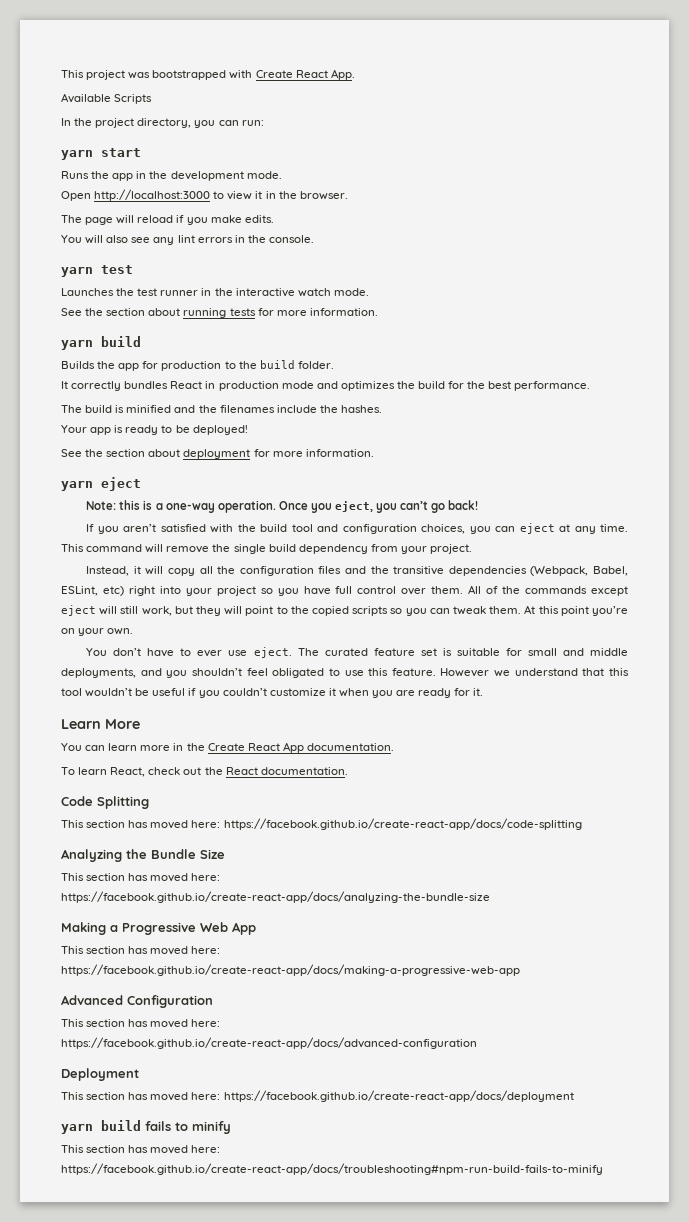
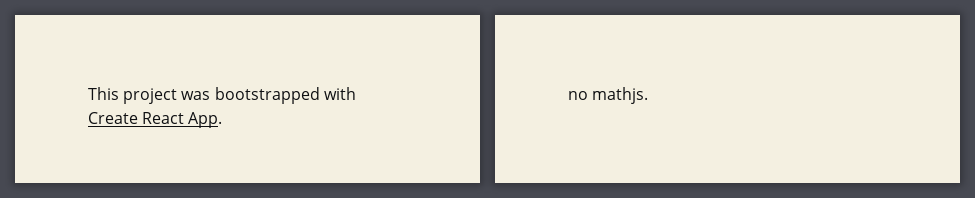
[61,93,153,104] [61,118,264,128] [61,148,141,160] [61,171,282,181] [61,189,348,201] [61,215,274,225] [61,235,314,245] [61,265,133,277] [61,288,369,297] [61,308,378,318] [61,336,141,350] [61,360,334,371] [61,381,591,391] [61,405,382,413] [61,425,248,435] [61,449,374,459] [61,477,141,491] [86,500,479,513] [86,523,628,534] [61,544,473,554] [86,566,628,576] [61,585,628,596] [61,605,628,616] [61,628,134,636] [86,647,628,658] [61,668,629,678] [61,688,484,698] [61,719,140,729] [61,742,394,753] [61,767,348,777] [61,796,149,809] [61,818,582,830] [61,849,225,862] [61,873,221,882] [61,891,490,903] [61,922,256,935] [61,946,221,955] [61,964,520,976] [61,995,213,1008] [61,1019,221,1028] [61,1037,477,1049] [61,1068,139,1081] [61,1090,574,1102] [61,1120,231,1134] [61,1145,221,1154] [61,1163,603,1175] Available Scripts // In the project directory, you can run: // yarn start // Runs the app in the development mode. // Open http://localhost:3000 to view it in the browser. // The page will reload if you make edits. // You will also see any lint errors in the console. // yarn test // Launches the test runner in the interactive watch mode. // See the section about running tests for more information. // yarn build // Builds the app for production to the build folder. // It correctly bundles React in production mode and optimizes the build for the best performance. // The build is minified and the filenames include the hashes. // Your app is ready to be deployed! // See the section about deployment for more information. // yarn eject // Note: this is a one-way operation. Once you eject, you can’t go back! // If you aren’t satisfied with the build tool and configuration choices, you can eject at any time. This command will remove the single build dependency from your project. // Instead, it will copy all the configuration files and the transitive dependencies (Webpack, Babel, ESLint, etc) right into your project so you have full control over them. All of the commands except eject will still work, but they will point to the copied scripts so you can tweak them. At this point you’re on your own. // You don’t have to ever use eject. The curated feature set is suitable for small and middle deployments, and you shouldn’t feel obligated to use this feature. However we understand that this tool wouldn’t be useful if you couldn’t customize it when you are ready for it. // Learn More // You can learn more in the Create React App documentation. // To learn React, check out the React documentation. // Code Splitting // This section has moved here: https://facebook.github.io/create-react-app/docs/code-splitting // Analyzing the Bundle Size // This section has moved here: https://facebook.github.io/create-react-app/docs/analyzing-the-bundle-size // Making a Progressive Web App // This section has moved here: https://facebook.github.io/create-react-app/docs/making-a-progressive-web-app // Advanced Configuration // This section has moved here: https://facebook.github.io/create-react-app/docs/advanced-configuration // Deployment // This section has moved here: https://facebook.github.io/create-react-app/docs/deployment // yarn build fails to minify // This section has moved here: https://facebook.github.io/create-react-app/docs/troubleshooting#npm-run-build-fails-to-minify -> [568,87,649,104] no mathjs.

